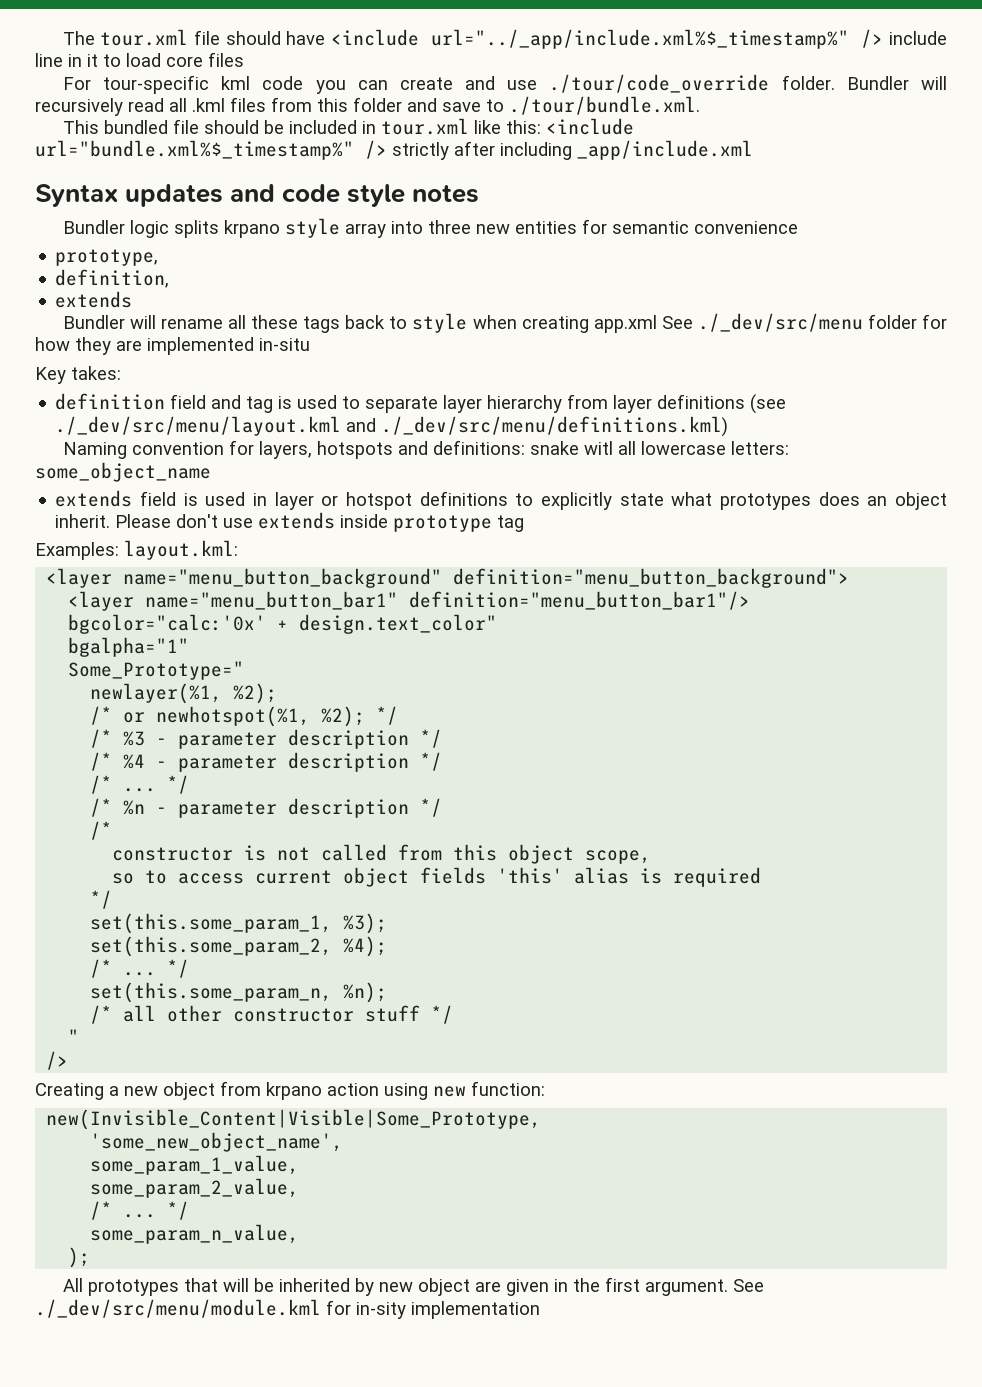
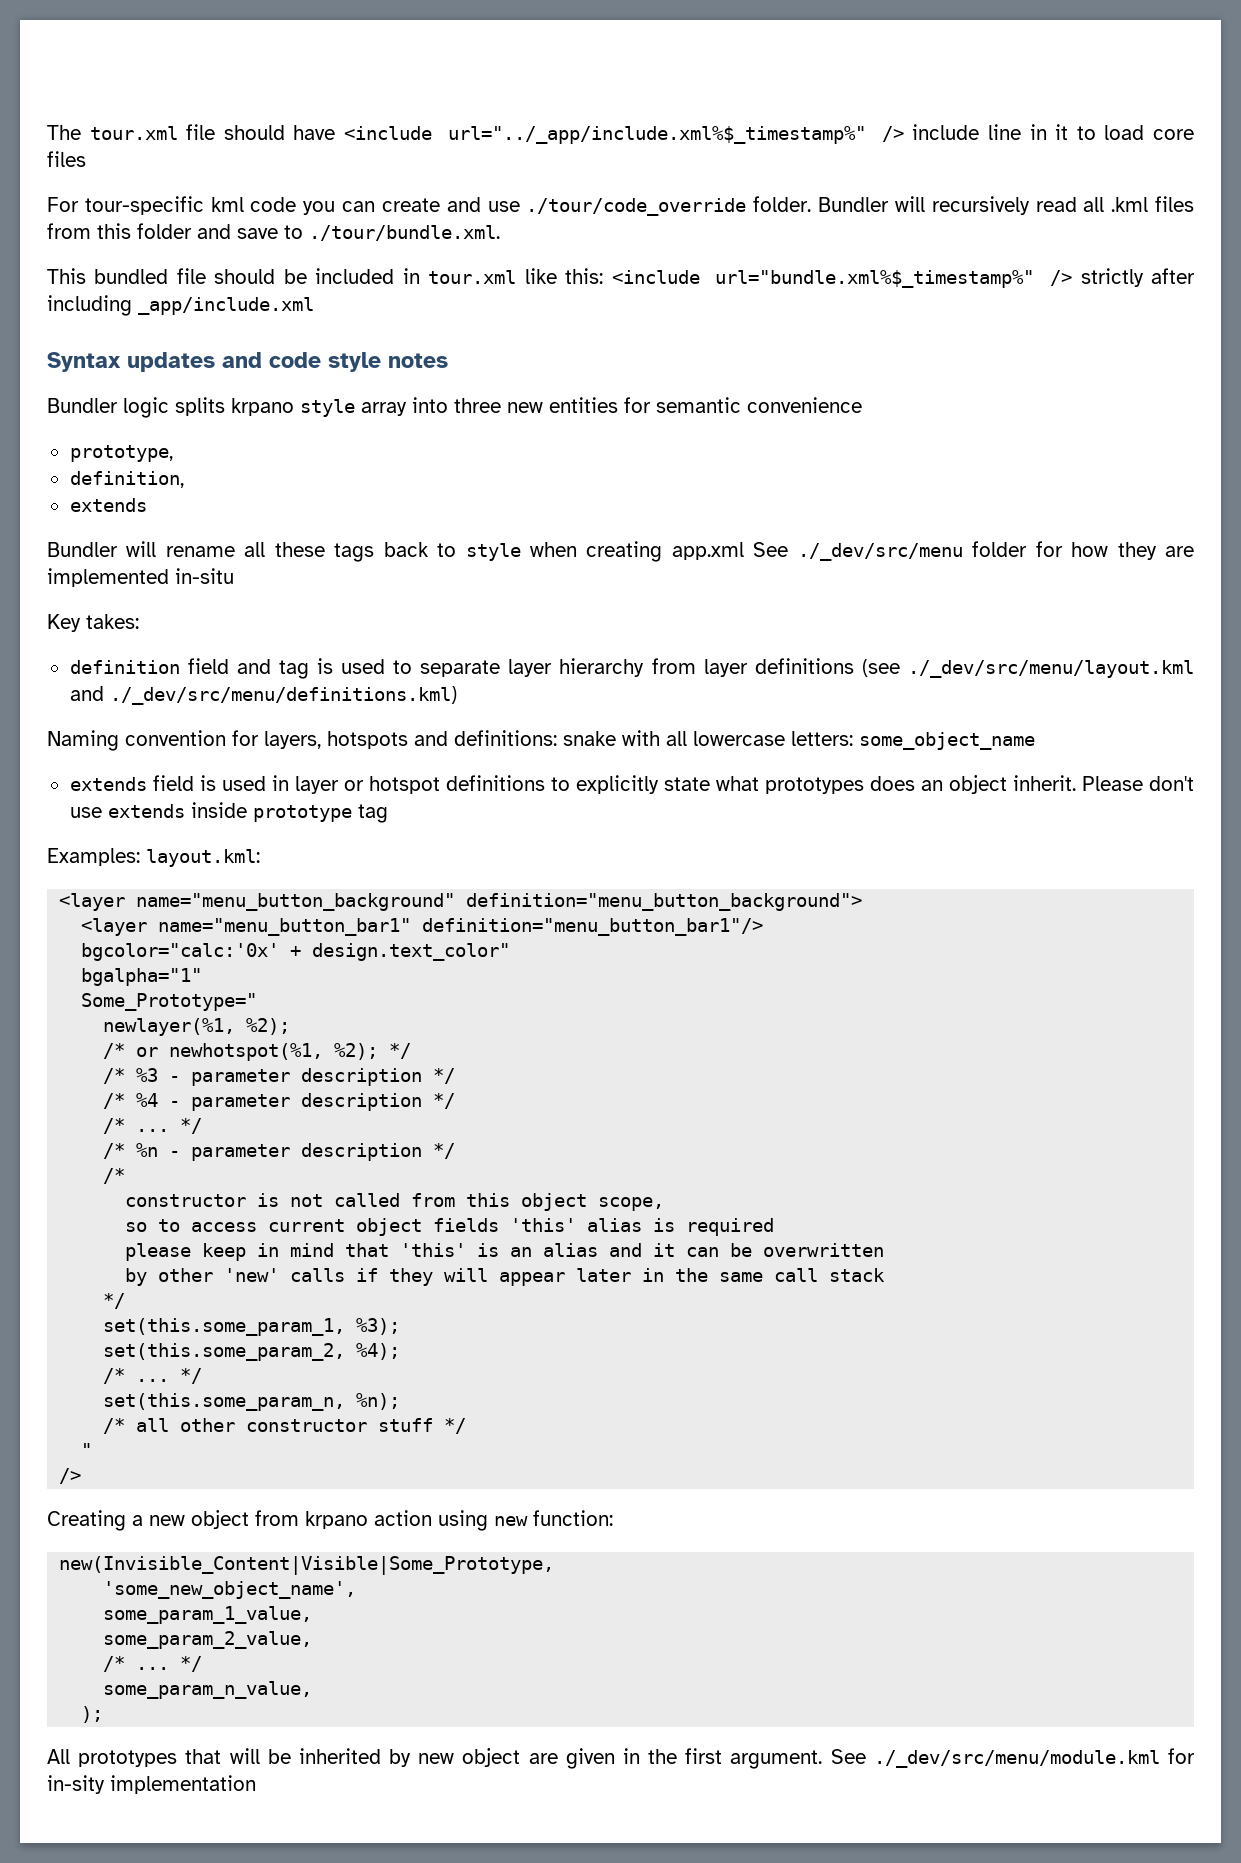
[583,441,613,455] witl -> [622,730,660,746] with
(762, 877) none -> [125,1243,885,1261] [125,1268,886,1286] // please keep in mind that 'this' is an alias and it can be overwritten // by other 'new' calls if they will appear later in the same call stack

